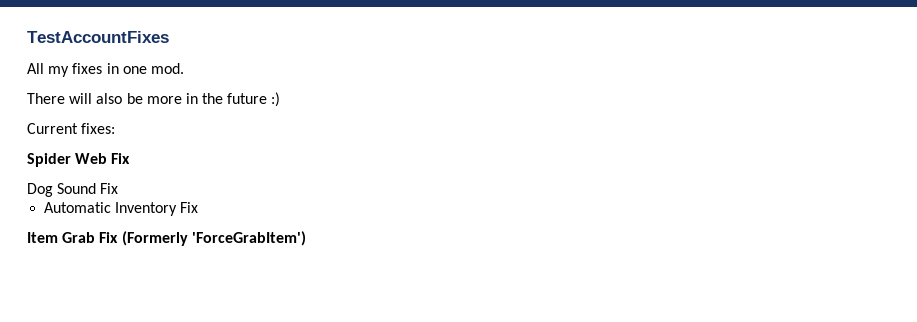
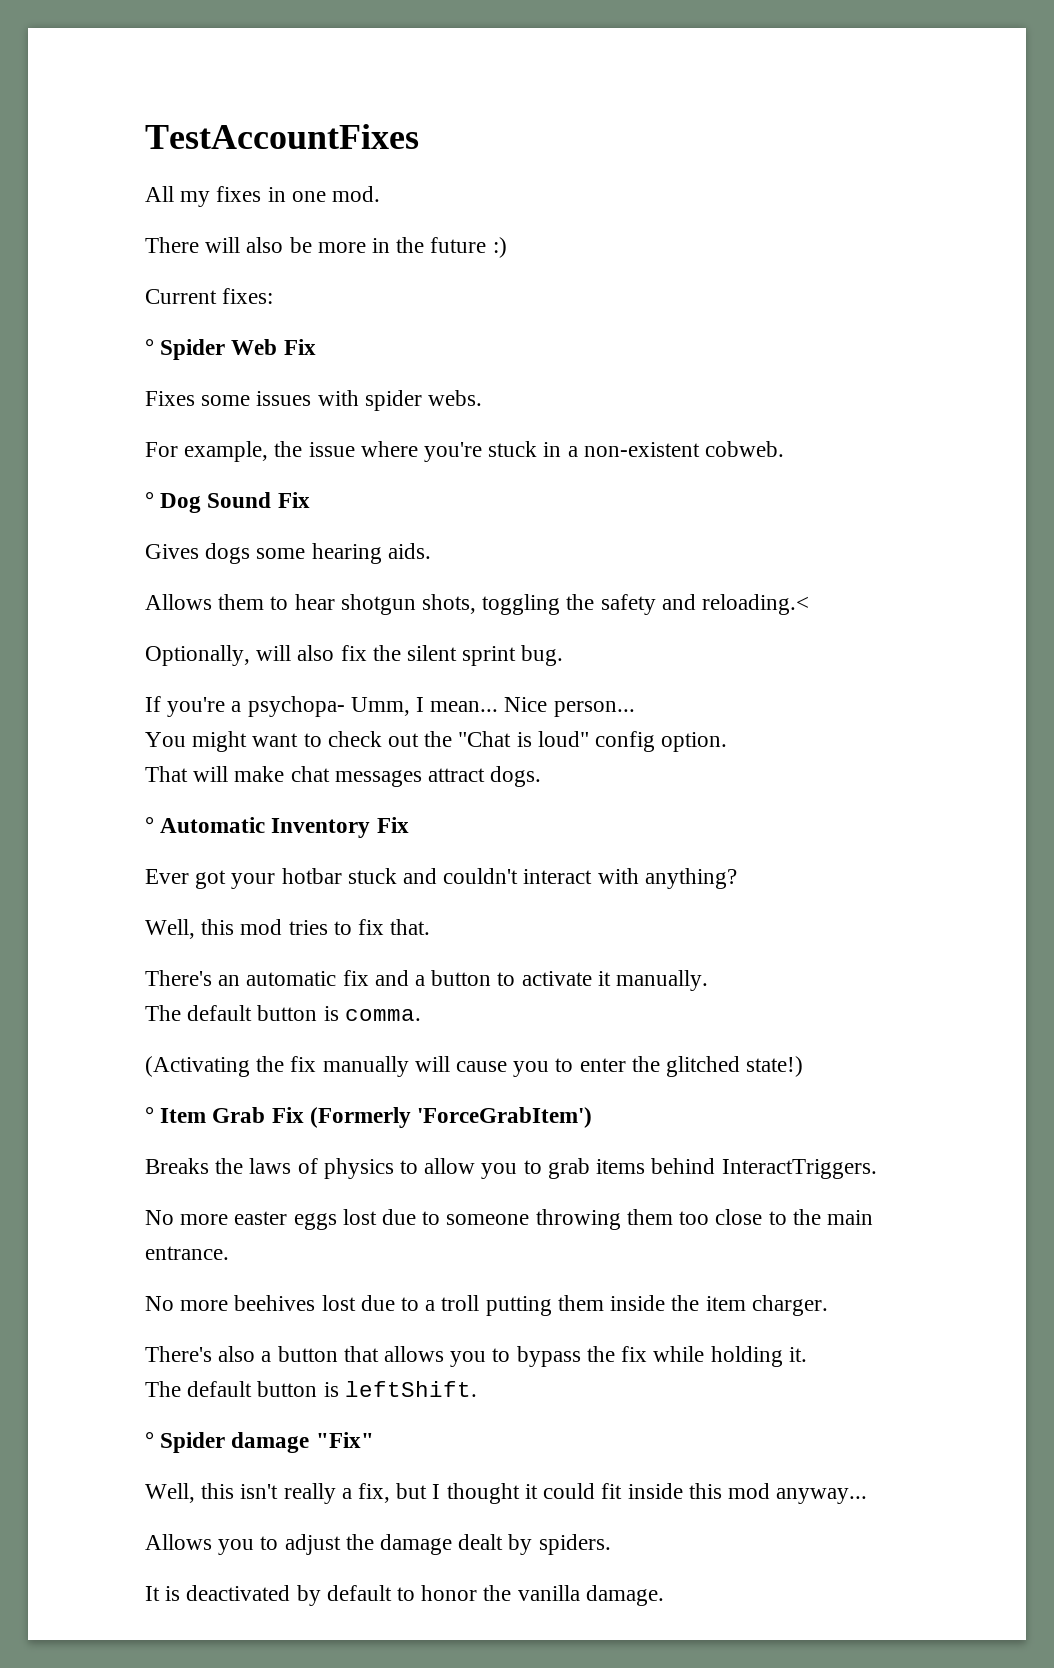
(116, 128) none -> [145,339,154,355] °
[27,183,119,197] [44,202,199,216] Dog Sound Fix // Automatic Inventory Fix // -> [145,390,483,411] [145,441,785,462] [145,492,310,513] [145,543,431,564] [145,594,810,615] [145,645,564,666] [145,696,635,717] [145,731,728,752] [145,766,542,787] [145,817,409,838] [145,868,737,889] [145,919,431,939] [145,970,709,991] [145,1005,421,1021] [145,1056,804,1077] [145,1107,154,1123] Fixes some issues with spider webs. // For example, the issue where you're stuck in a non-existent cobweb. // ° Dog Sound Fix // Gives dogs some hearing aids. // Allows them to hear shotgun shots, toggling the safety and reloading.< // Optionally, will also fix the silent sprint bug. // If you're a psychopa- Umm, I mean... Nice person... // You might want to check out the "Chat is loud" config option. // That will make chat messages attract dogs. // ° Automatic Inventory Fix // Ever got your hotbar stuck and couldn't interact with anything? // Well, this mod tries to fix that. // There's an automatic fix and a button to activate it manually. // The default button is comma. // (Activating the fix manually will cause you to enter the glitched state!) // °
(306, 238) none -> [145,1158,877,1179] [145,1209,873,1230] [145,1246,229,1260] [145,1295,828,1316] [145,1346,807,1367] [145,1381,477,1397] [145,1432,374,1453] [145,1483,868,1504] [145,1534,611,1555] [145,1585,664,1606] // Breaks the laws of physics to allow you to grab items behind InteractTriggers. // No more easter eggs lost due to someone throwing them too close to the main entrance. // No more beehives lost due to a troll putting them inside the item charger. // There's also a button that allows you to bypass the fix while holding it. // The default button is leftShift. // ° Spider damage "Fix" // Well, this isn't really a fix, but I thought it could fit inside this mod anyway... // Allows you to adjust the damage dealt by spiders. // It is deactivated by default to honor the vanilla damage.

